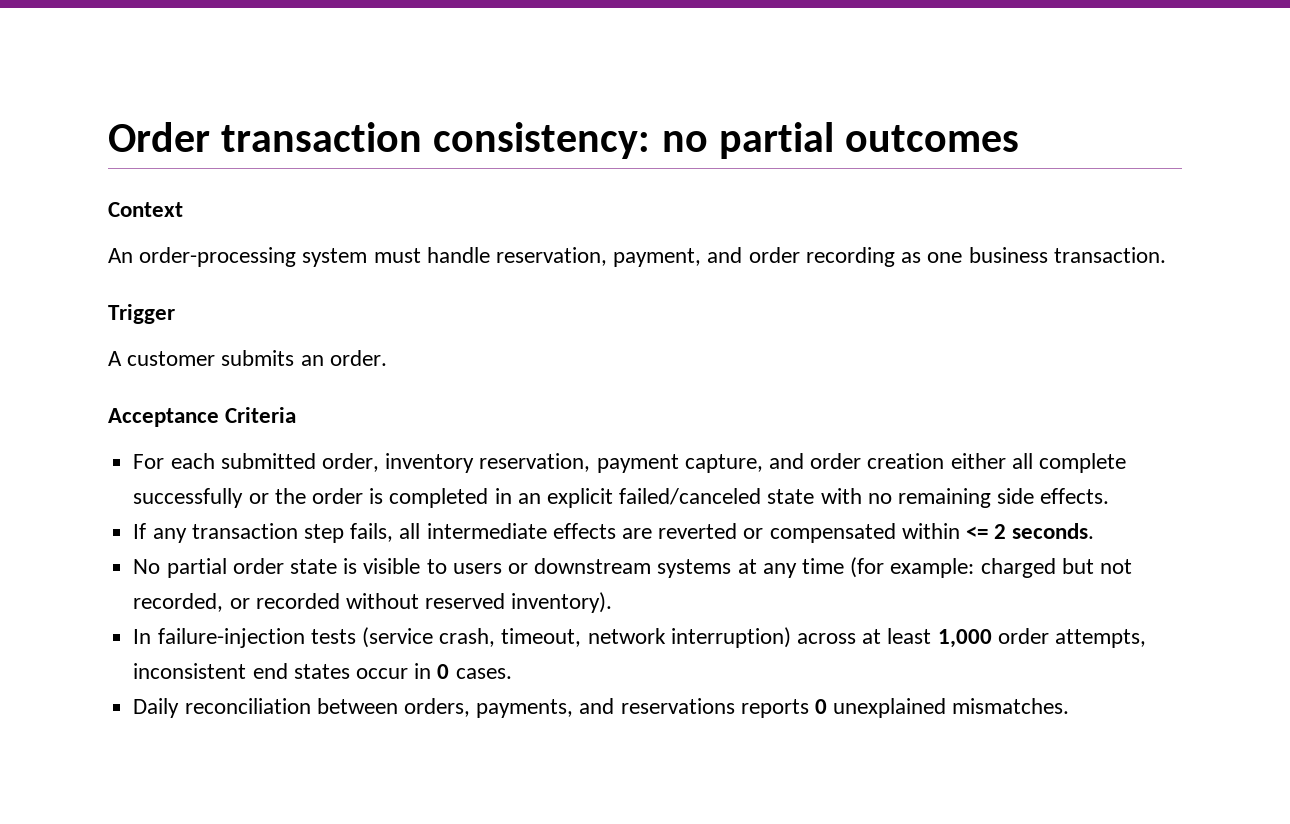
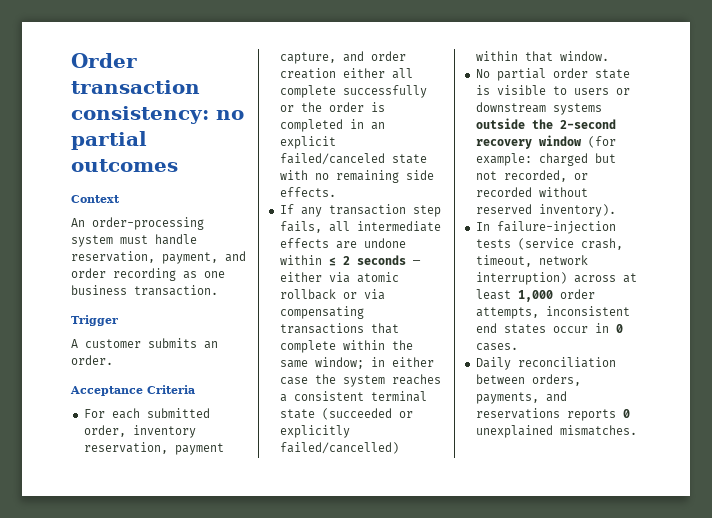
[658,523,1095,543] reverted or compensated within <= 2 seconds. -> [363,238,406,248] [279,255,421,266] [279,272,399,283] [279,289,385,300] [279,306,364,319] [279,323,399,334] [279,340,413,353] [279,357,434,369] [279,374,441,387] [279,391,427,402] [279,408,413,420] [279,425,350,438] [279,442,399,454] [475,51,609,62] undone within ≤ 2 seconds — either via atomic rollback or via compensating transactions that complete within the same window; in either case the system reaches a consistent terminal state (succeeded or explicitly failed/cancelled) within that window.
[737,558,845,578] at any time -> [475,118,616,129] [475,135,582,149] outside the 2-second recovery window

